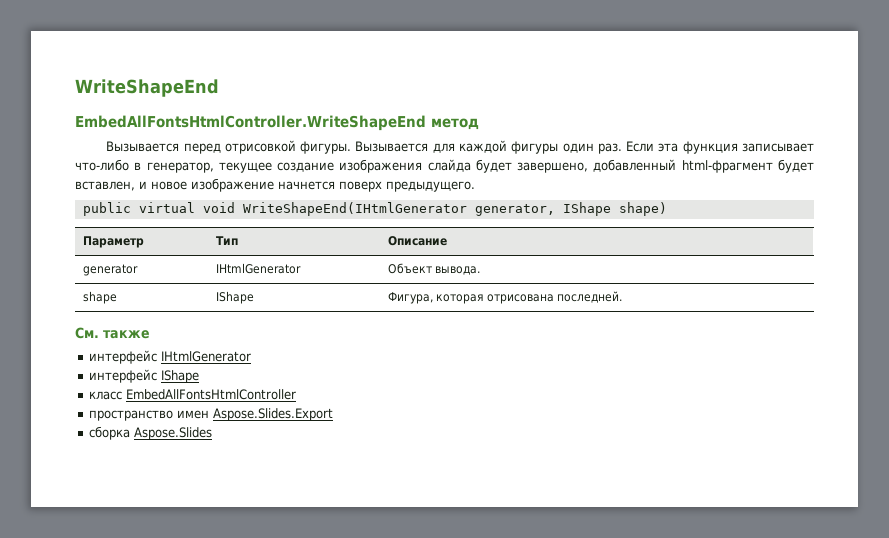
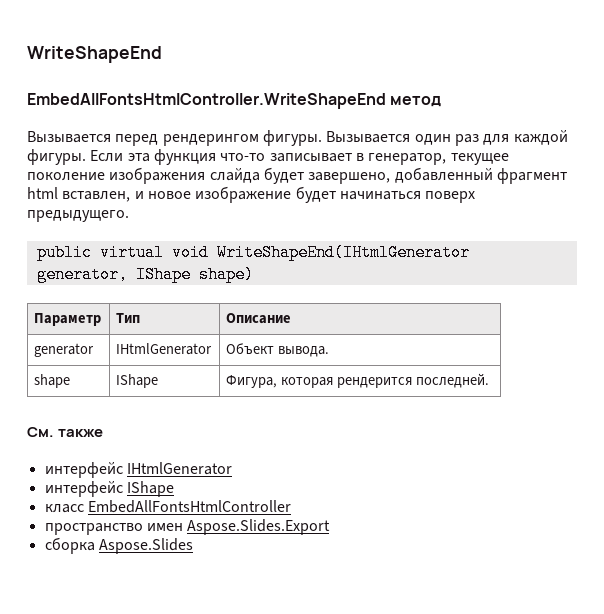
[224,140,296,154] отрисовкой -> [162,134,259,146] рендерингом
[432,140,622,154] для каждой фигуры один раз. -> [414,130,568,146] [27,149,86,165] один раз для каждой фигуры.
[741,143,814,152] [75,159,129,171] записывает что-либо -> [220,153,352,162] что-то записывает
[277,162,335,172] создание -> [27,172,105,181] поколение
[681,159,814,173] html-фрагмент будет -> [496,168,567,184] [27,187,58,199] фрагмент html
[278,181,335,190] начнется -> [295,186,421,203] будет начинаться
[487,294,555,304] отрисована -> [336,377,412,388] рендерится

